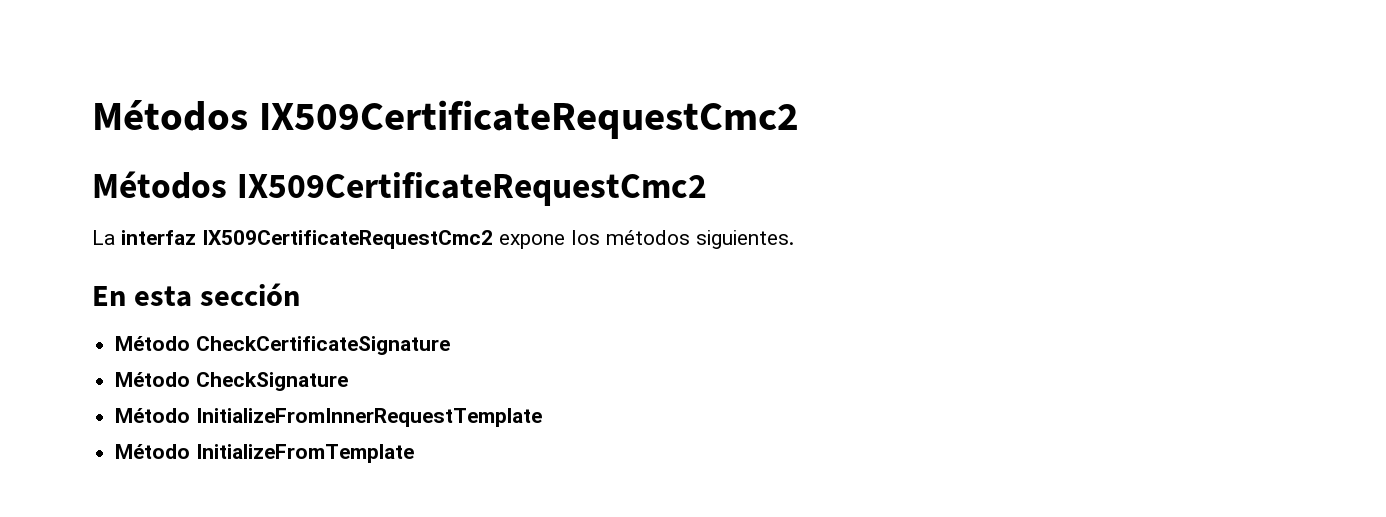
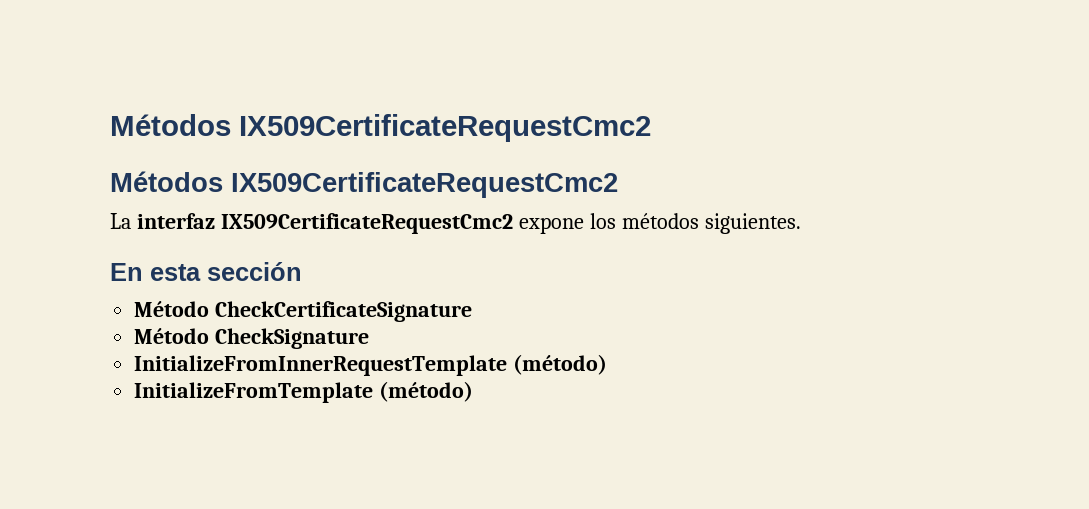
[115,408,191,423] Método -> (370, 338) none
[115,444,415,463] // Método InitializeFromTemplate -> [513,354,608,375] [134,381,474,403] (método) // InitializeFromTemplate (método)

